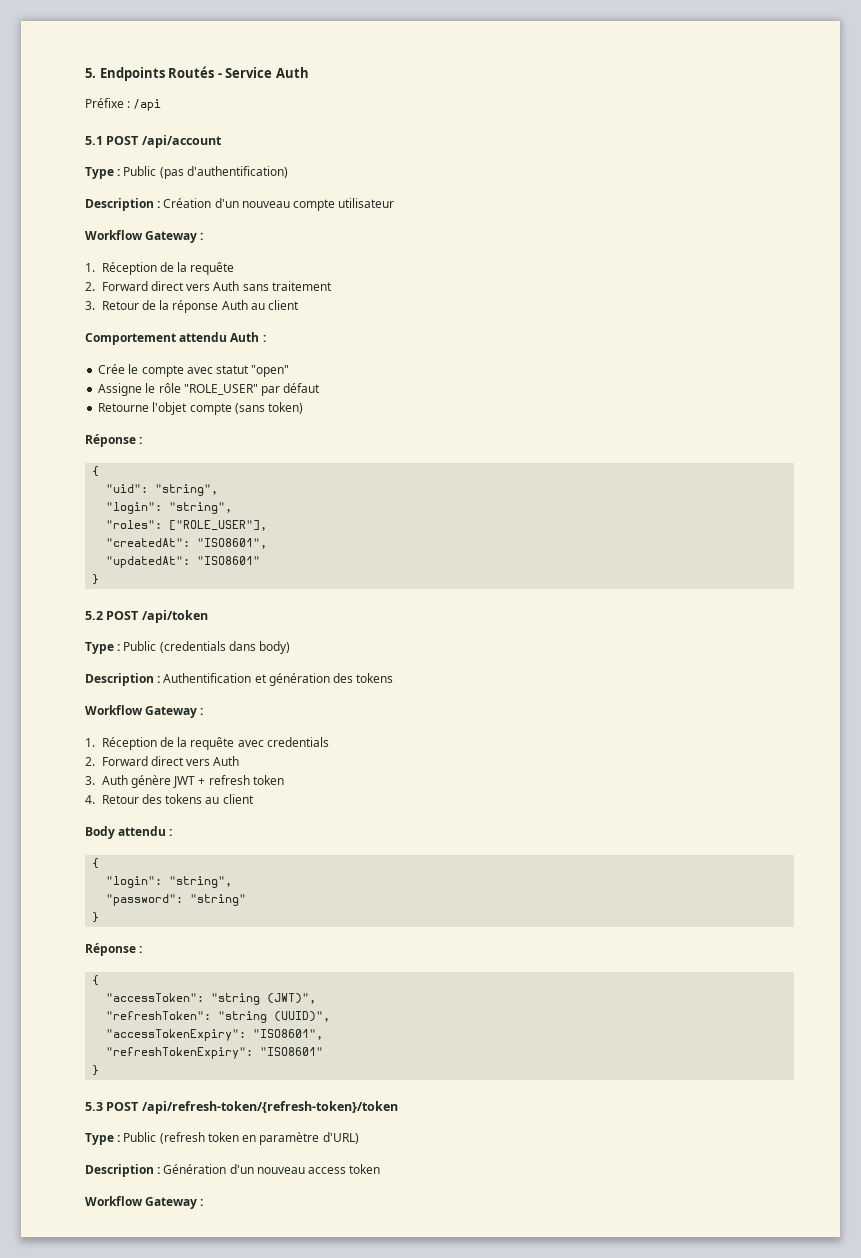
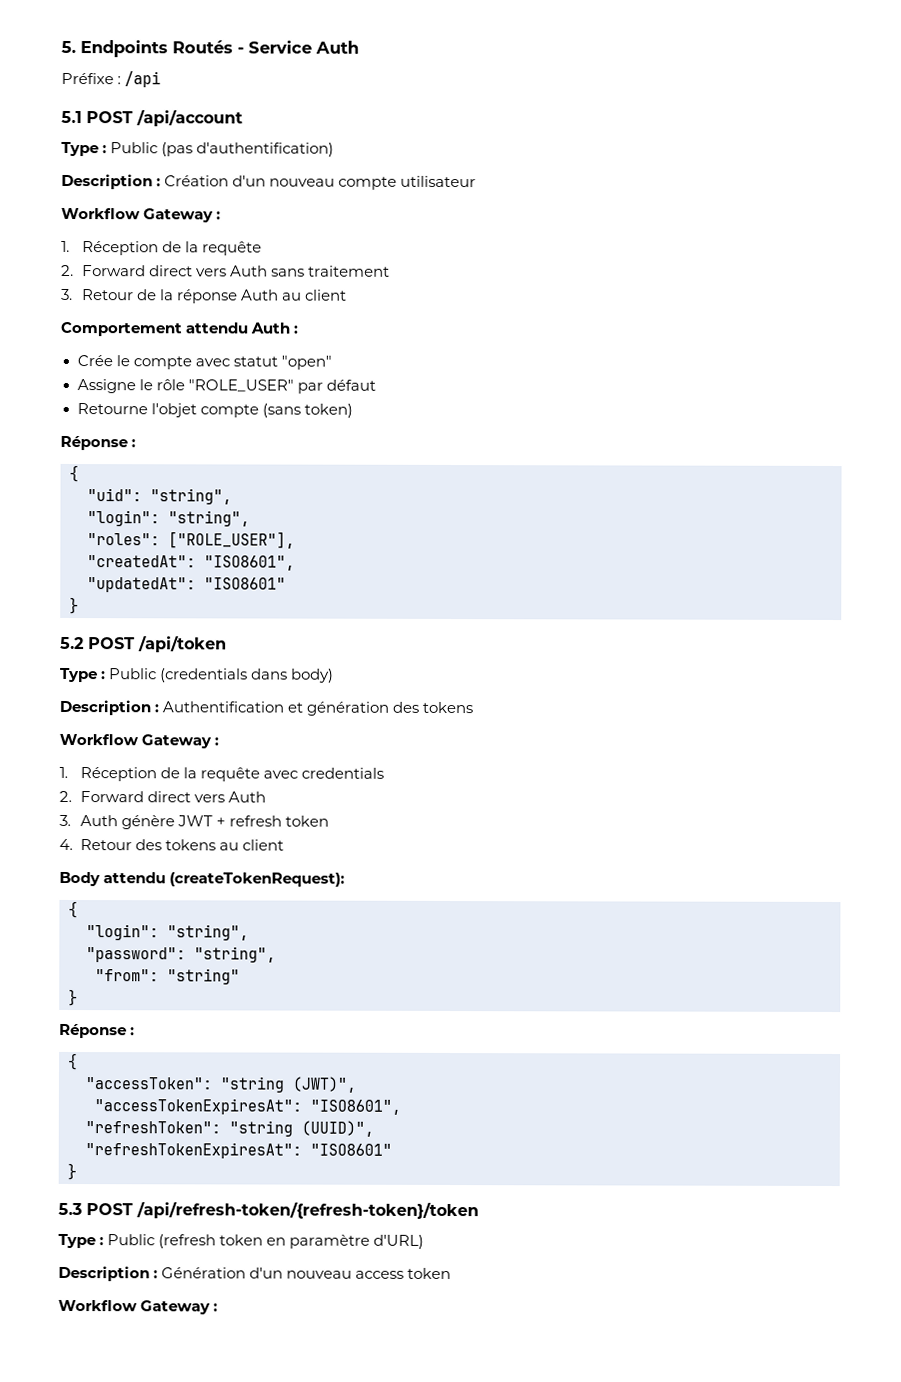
[169,829,173,836] : -> [169,872,346,887] (createTokenRequest):
(184, 900) none -> [194,946,276,963] [95,969,159,982] "string", // "from":
(317, 998) none -> [94,1098,401,1115] // "accessTokenExpiresAt": "ISO8601",
[106,1029,324,1041] [106,1047,254,1059] "accessTokenExpiry": "ISO8601", // "refreshTokenExpiry": -> [85,1142,302,1159] "refreshTokenExpiresAt":

